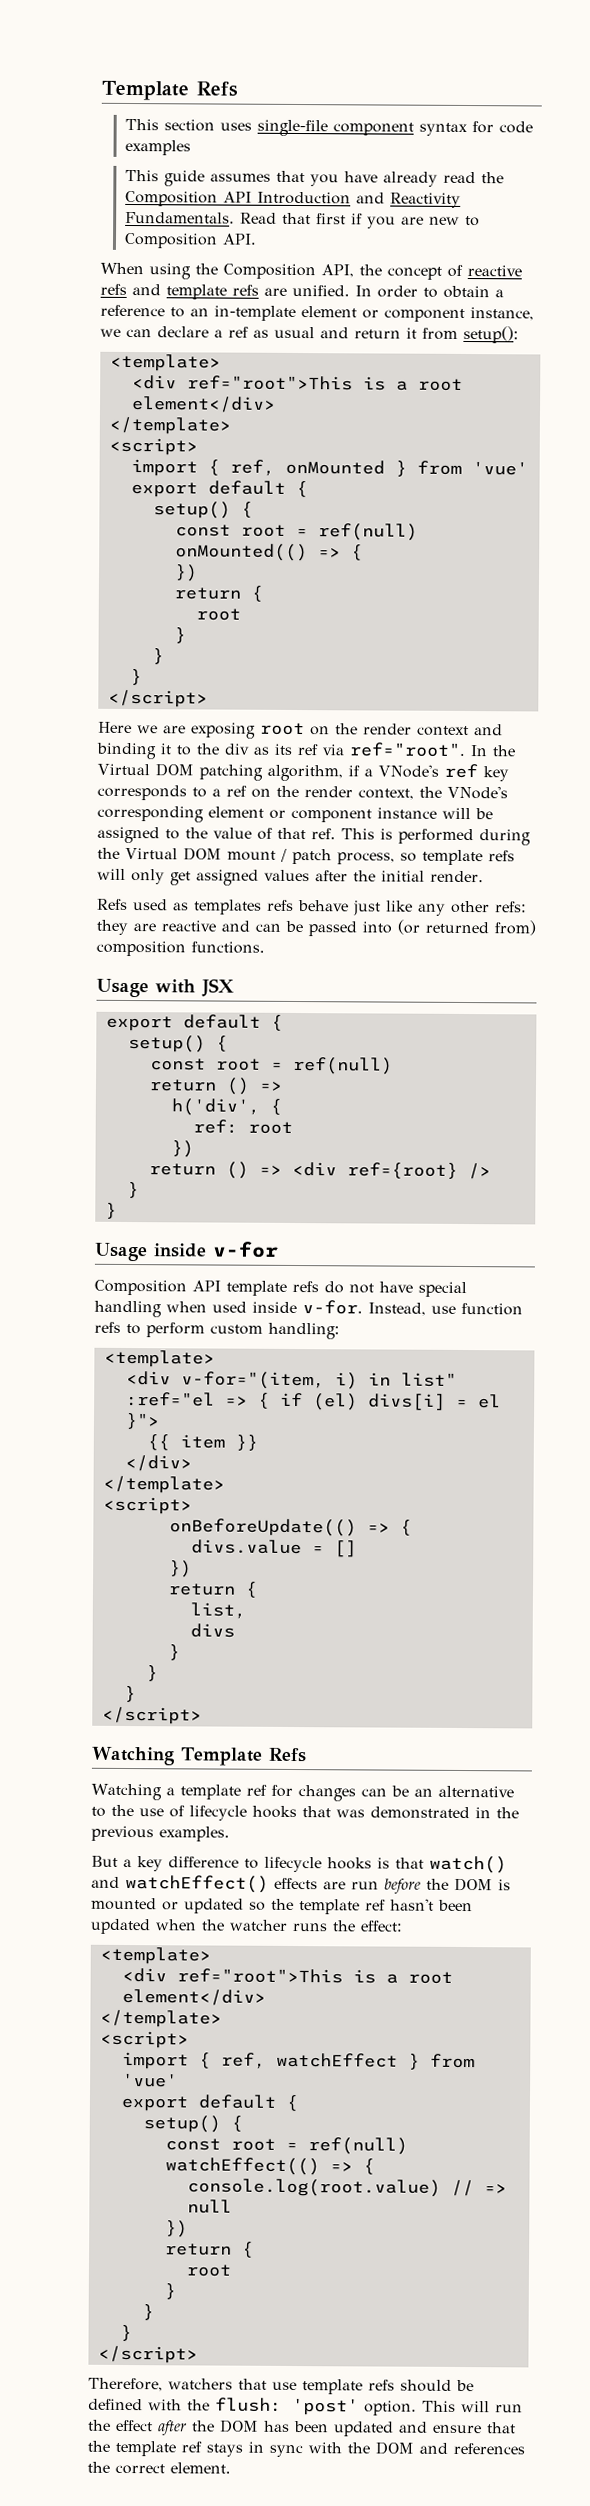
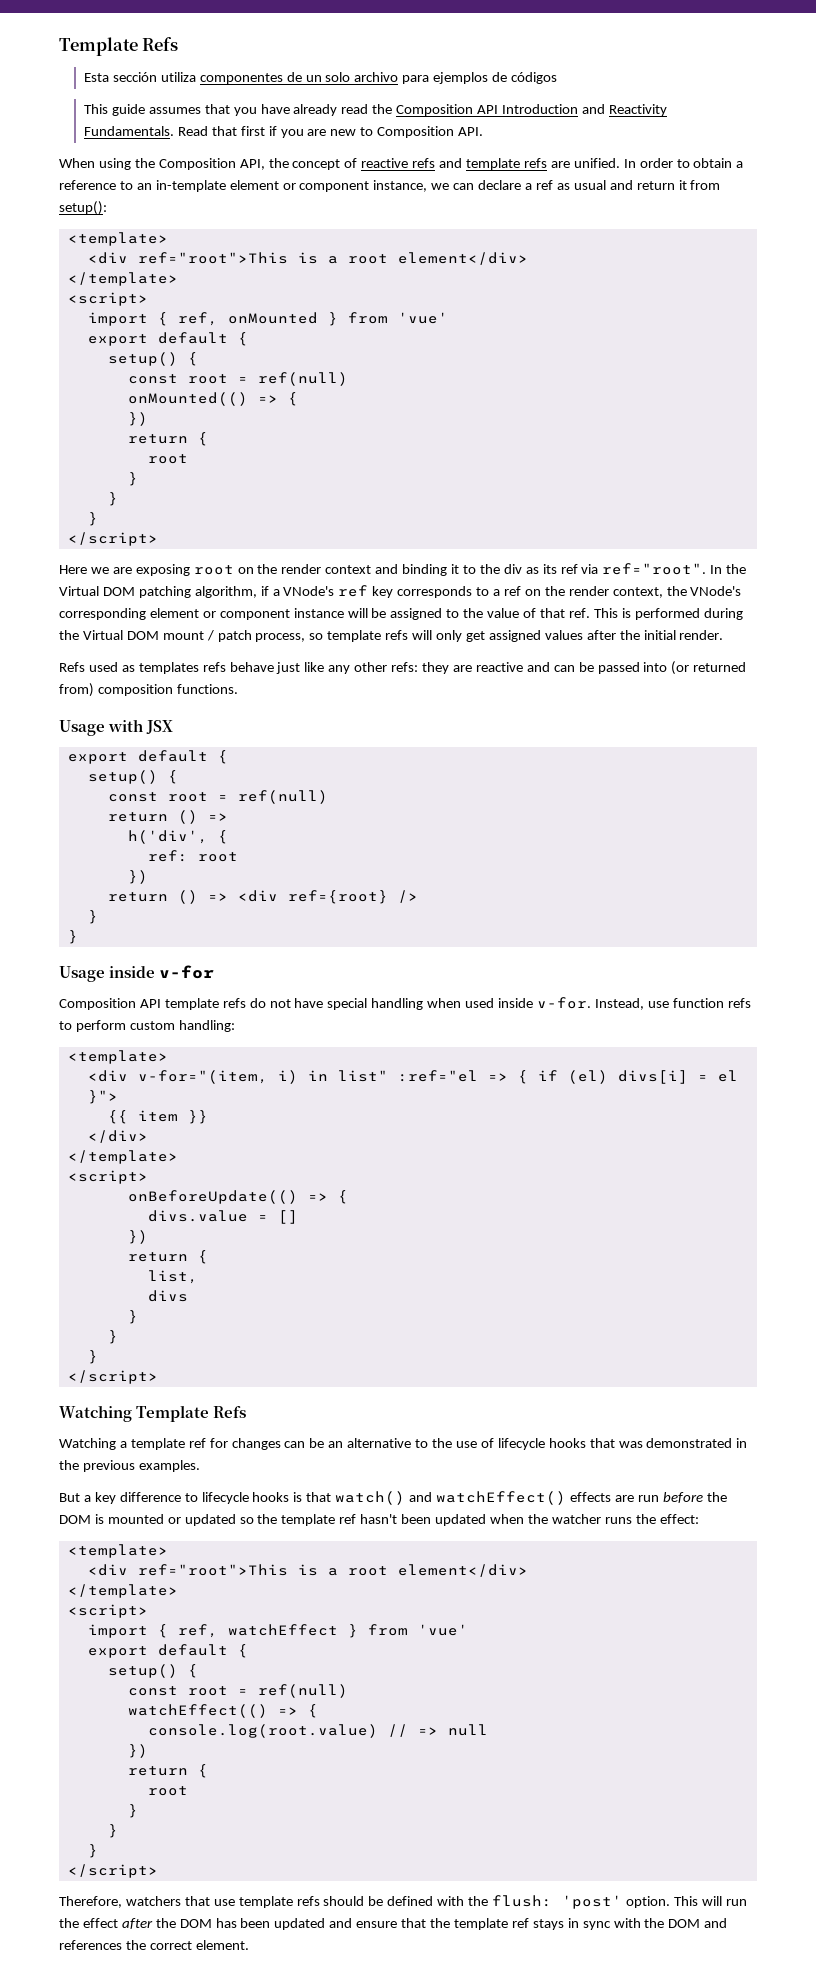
[101,80,238,101] [124,118,533,137] [124,139,191,156] Template Refs // This section uses single-file component syntax for code examples -> [59,37,179,56] [83,72,558,84] Template Refs // Esta sección utiliza componentes de un solo archivo para ejemplos de códigos

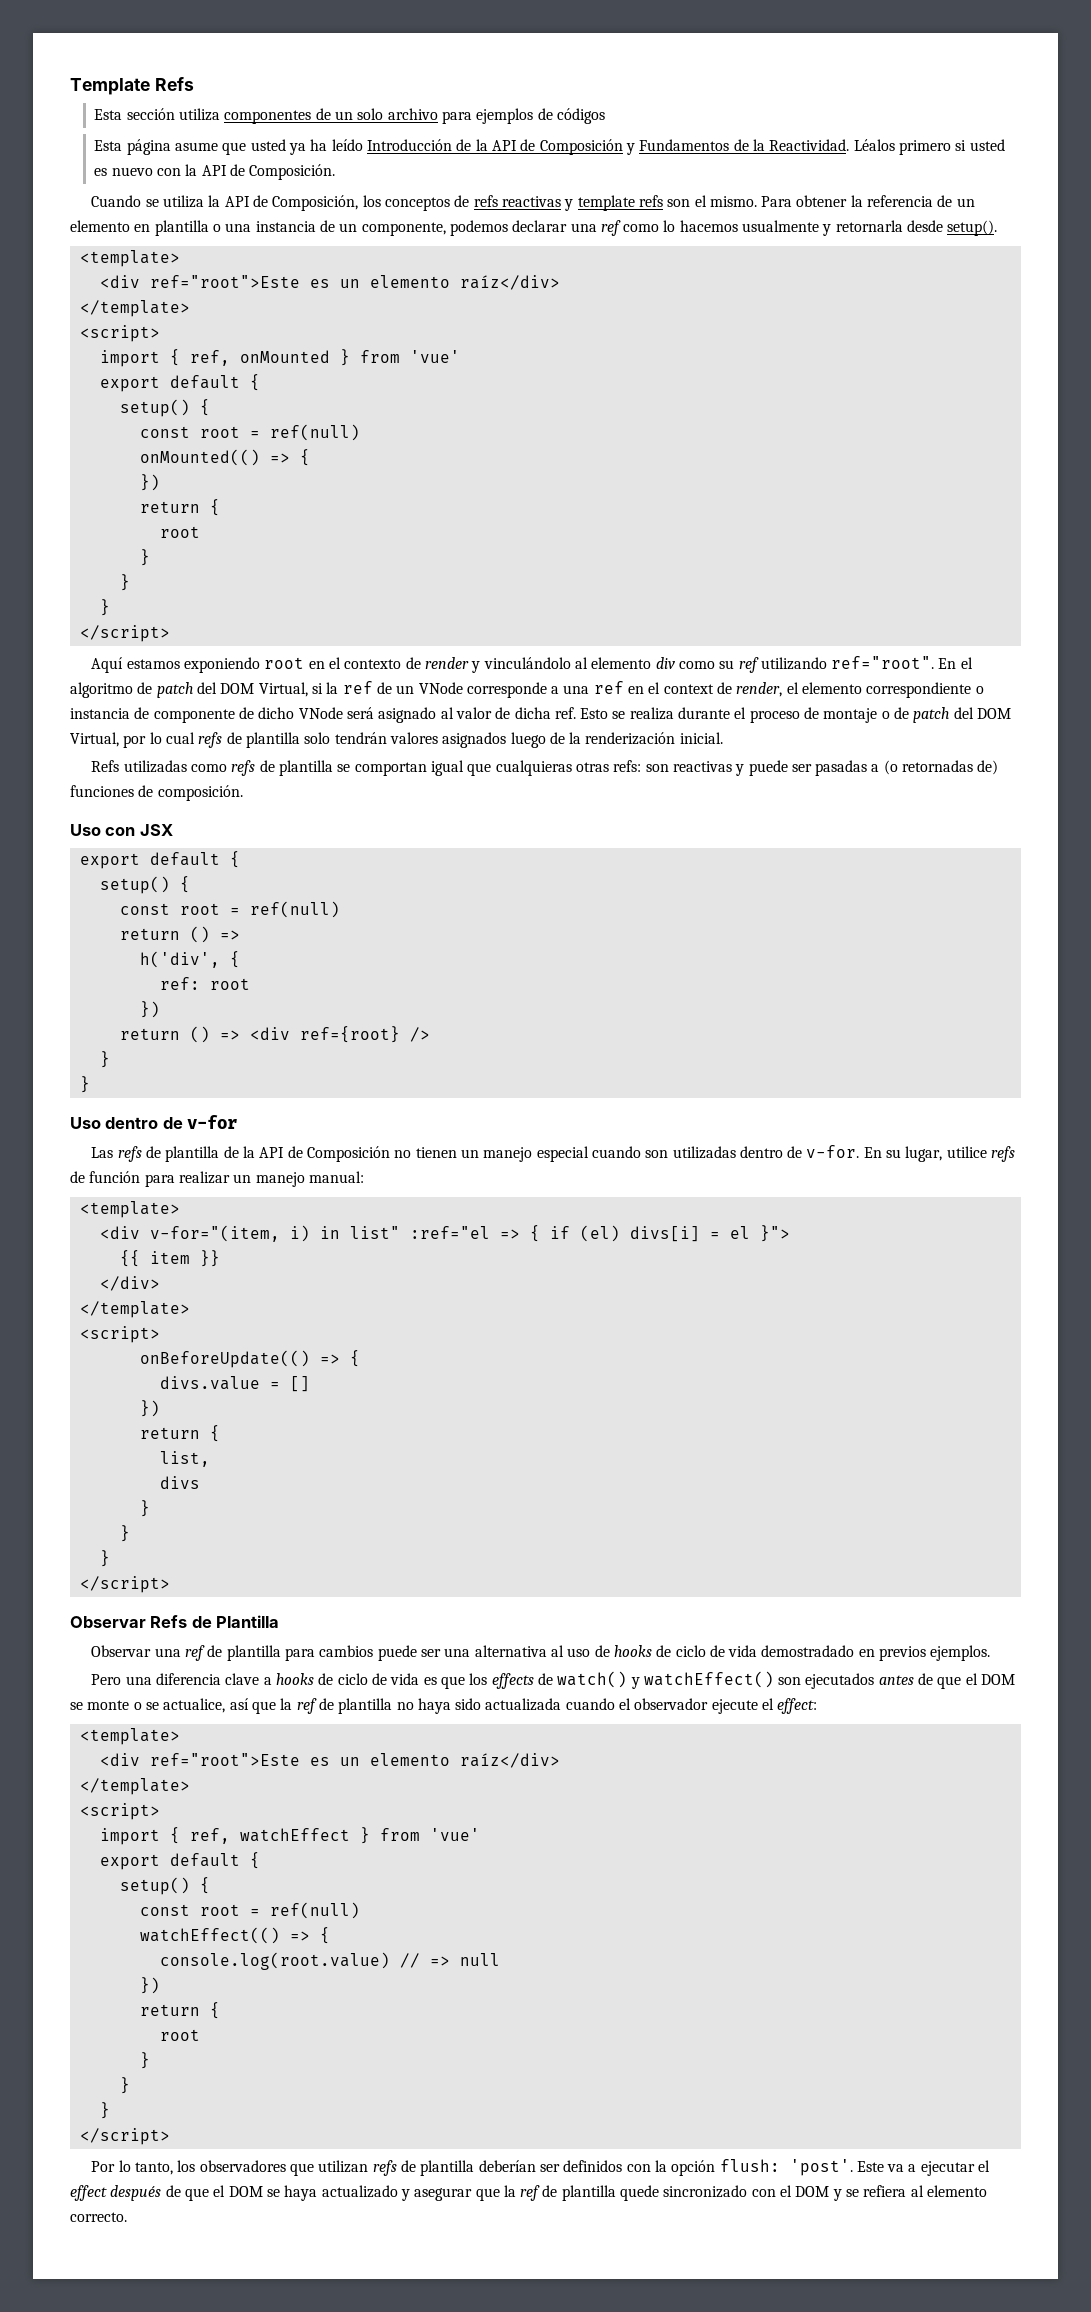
[83,104,667,116] [83,126,484,138] [59,158,744,170] [59,180,721,192] [59,201,107,215] [67,232,168,246] [87,252,528,265] This guide assumes that you have already read the Composition API Introduction and Reactivity Fundamentals. Read that first if you are new to Composition API. // When using the Composition API, the concept of reactive refs and template refs are unified. In order to obtain a reference to an in-template element or component instance, we can declare a ref as usual and return it from setup(): // <template> // <div ref="root">This is a root element</div> -> [94,139,1005,155] [94,164,336,180] [91,195,975,211] [70,220,998,236] [79,250,180,267] [99,275,560,290] Esta página asume que usted ya ha leído Introducción de la API de Composición y Fundamentos de la Reactividad. Léalos primero si usted es nuevo con la API de Composición. // Cuando se utiliza la API de Composición, los conceptos de refs reactivas y template refs son el mismo. Para obtener la referencia de un elemento en plantilla o una instancia de un componente, podemos declarar una ref como lo hacemos usualmente y retornarla desde setup(). // <template> // <div ref="root">Este es un elemento raíz</div>
[59,563,747,576] [59,585,742,598] [59,608,743,620] [59,630,724,642] [59,661,747,675] [59,683,238,697] [59,719,144,736] Here we are exposing root on the render context and binding it to the div as its ref via ref="root". In the Virtual DOM patching algorithm, if a VNode's ref key corresponds to a ref on the render context, the VNode's corresponding element or component instance will be assigned to the value of that ref. This is performed during the Virtual DOM mount / patch process, so template refs will only get assigned values after the initial render. // Refs used as templates refs behave just like any other refs: they are reactive and can be passed into (or returned from) composition functions. // Usage with -> [91,656,973,673] [70,681,984,698] [70,707,1012,723] [70,732,723,748] [91,760,999,776] [70,785,243,801] [70,824,136,836] Aquí estamos exponiendo root en el contexto de render y vinculándolo al elemento div como su ref utilizando ref="root". En el algoritmo de patch del DOM Virtual, si la ref de un VNode corresponde a una ref en el context de render, el elemento correspondiente o instancia de componente de dicho VNode será asignado al valor de dicha ref. Esto se realiza durante el proceso de montaje o de patch del DOM Virtual, por lo cual refs de plantilla solo tendrán valores asignados luego de la renderización inicial. // Refs utilizadas como refs de plantilla se comportan igual que cualquieras otras refs: son reactivas y puede ser pasadas a (o retornadas de) funciones de composición. // Uso con
[59,965,215,982] [59,997,751,1010] [59,1020,235,1032] Usage inside v-for // Composition API template refs do not have special handling when used inside v-for. Instead, use function refs to perform custom handling: -> [70,1115,238,1129] [91,1145,1016,1162] [70,1171,364,1187] Uso dentro de v-for // Las refs de plantilla de la API de Composición no tienen un manejo especial cuando son utilizadas dentro de v-for. En su lugar, utilice refs de función para realizar un manejo manual:
[59,1405,247,1422] [59,1438,748,1450] [59,1460,200,1472] [59,1491,727,1505] [59,1514,699,1526] [67,1544,168,1558] [87,1564,528,1577] Watching Template Refs // Watching a template ref for changes can be an alternative to the use of lifecycle hooks that was demonstrated in the previous examples. // But a key difference to lifecycle hooks is that watch() and watchEffect() effects are run before the DOM is mounted or updated so the template ref hasn't been updated when the watcher runs the effect: // <template> // <div ref="root">This is a root element</div> -> [70,1615,280,1628] [91,1645,991,1661] [91,1671,1016,1689] [70,1698,818,1714] [79,1728,180,1745] [99,1753,560,1768] Observar Refs de Plantilla // Observar una ref de plantilla para cambios puede ser una alternativa al uso de hooks de ciclo de vida demostradado en previos ejemplos. // Pero una diferencia clave a hooks de ciclo de vida es que los effects de watch() y watchEffect() son ejecutados antes de que el DOM se monte o se actualice, así que la ref de plantilla no haya sido actualizada cuando el observador ejecute el effect: // <template> // <div ref="root">Este es un elemento raíz</div>
[59,1895,747,1909] [59,1918,728,1930] [59,1940,249,1950] Therefore, watchers that use template refs should be defined with the flush: 'post' option. This will run the effect after the DOM has been updated and ensure that the template ref stays in sync with the DOM and references the correct element. -> [91,2159,991,2176] [70,2185,988,2201] [70,2212,127,2222] Por lo tanto, los observadores que utilizan refs de plantilla deberían ser definidos con la opción flush: 'post'. Este va a ejecutar el effect después de que el DOM se haya actualizado y asegurar que la ref de plantilla quede sincronizado con el DOM y se refiera al elemento correcto.

